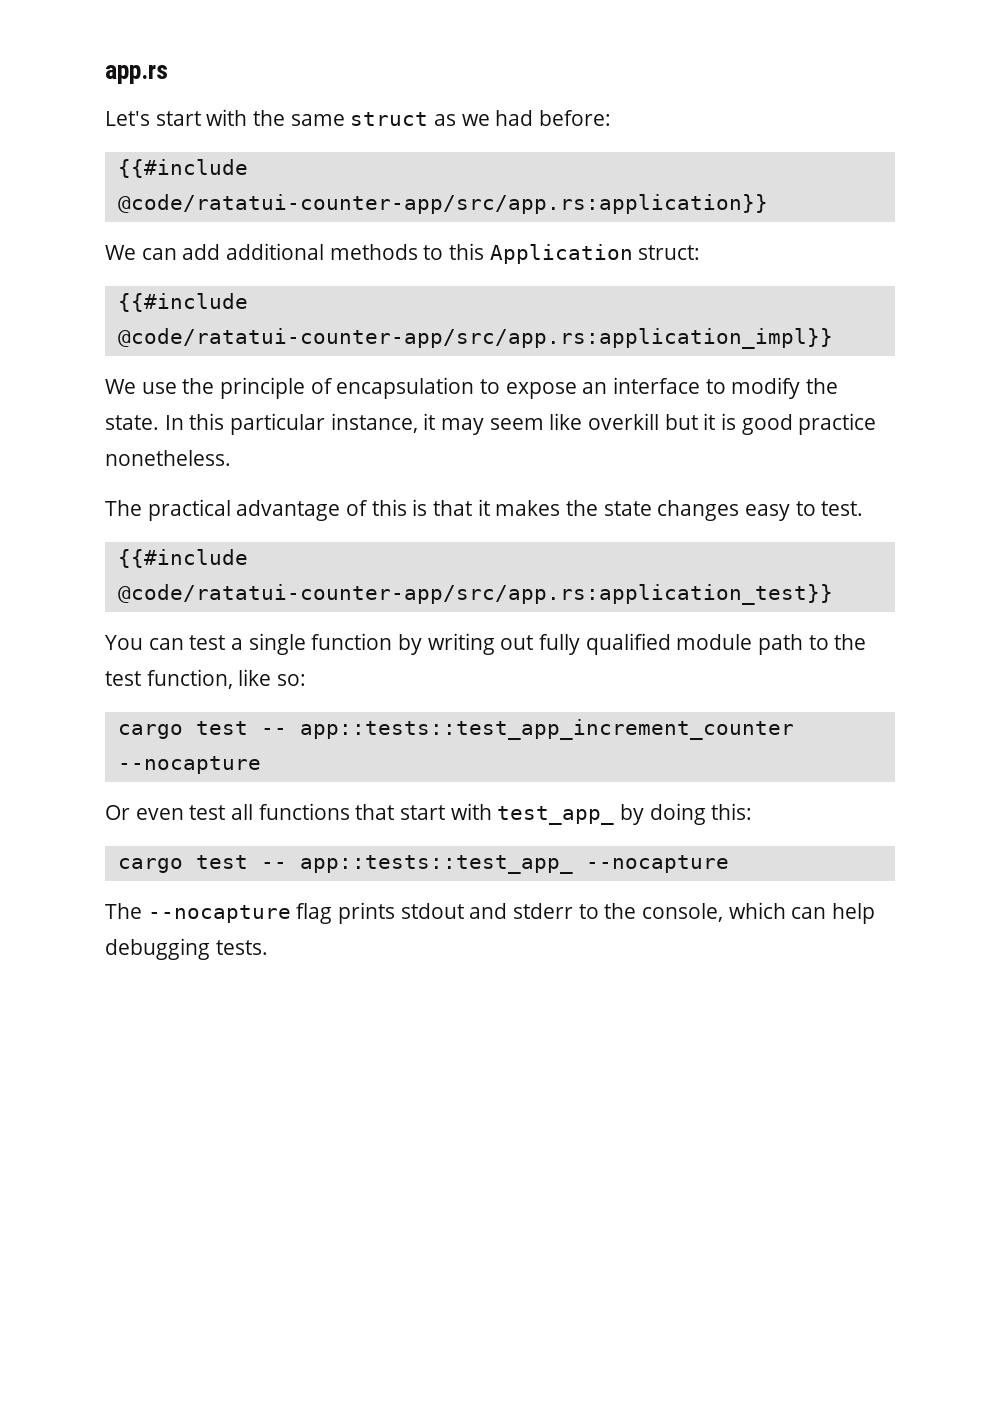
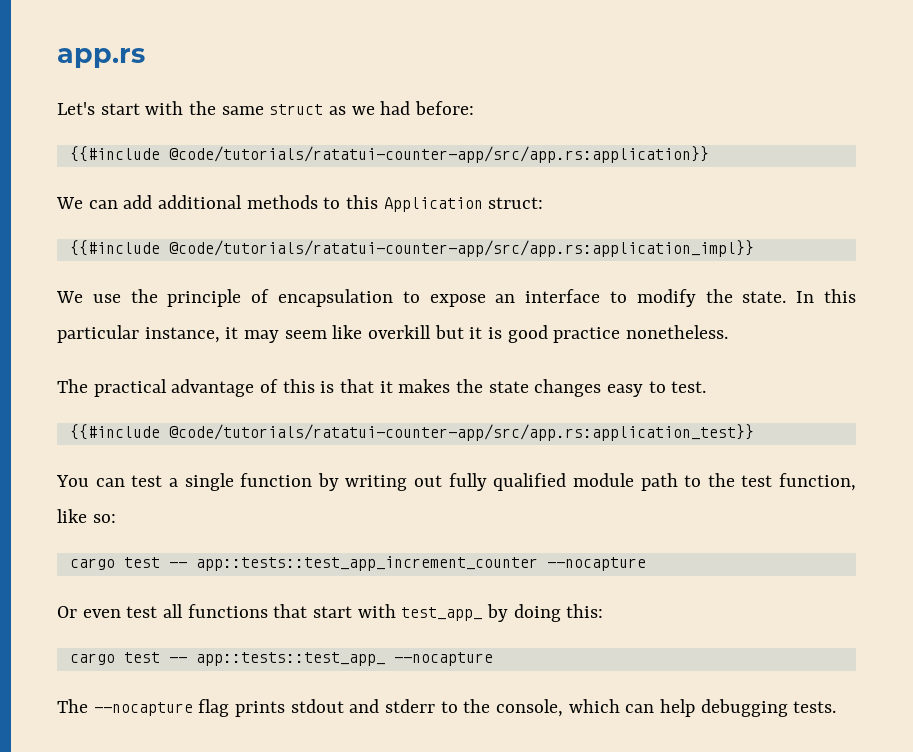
[117,194,768,214] @code/ratatui-counter-app/src/app.rs:application}} -> [168,146,709,163] @code/tutorials/ratatui-counter-app/src/app.rs:application}}
[117,328,833,349] @code/ratatui-counter-app/src/app.rs:application_impl}} -> [168,240,754,257] @code/tutorials/ratatui-counter-app/src/app.rs:application_impl}}
[117,584,833,605] @code/ratatui-counter-app/src/app.rs:application_test}} -> [168,424,754,441] @code/tutorials/ratatui-counter-app/src/app.rs:application_test}}

